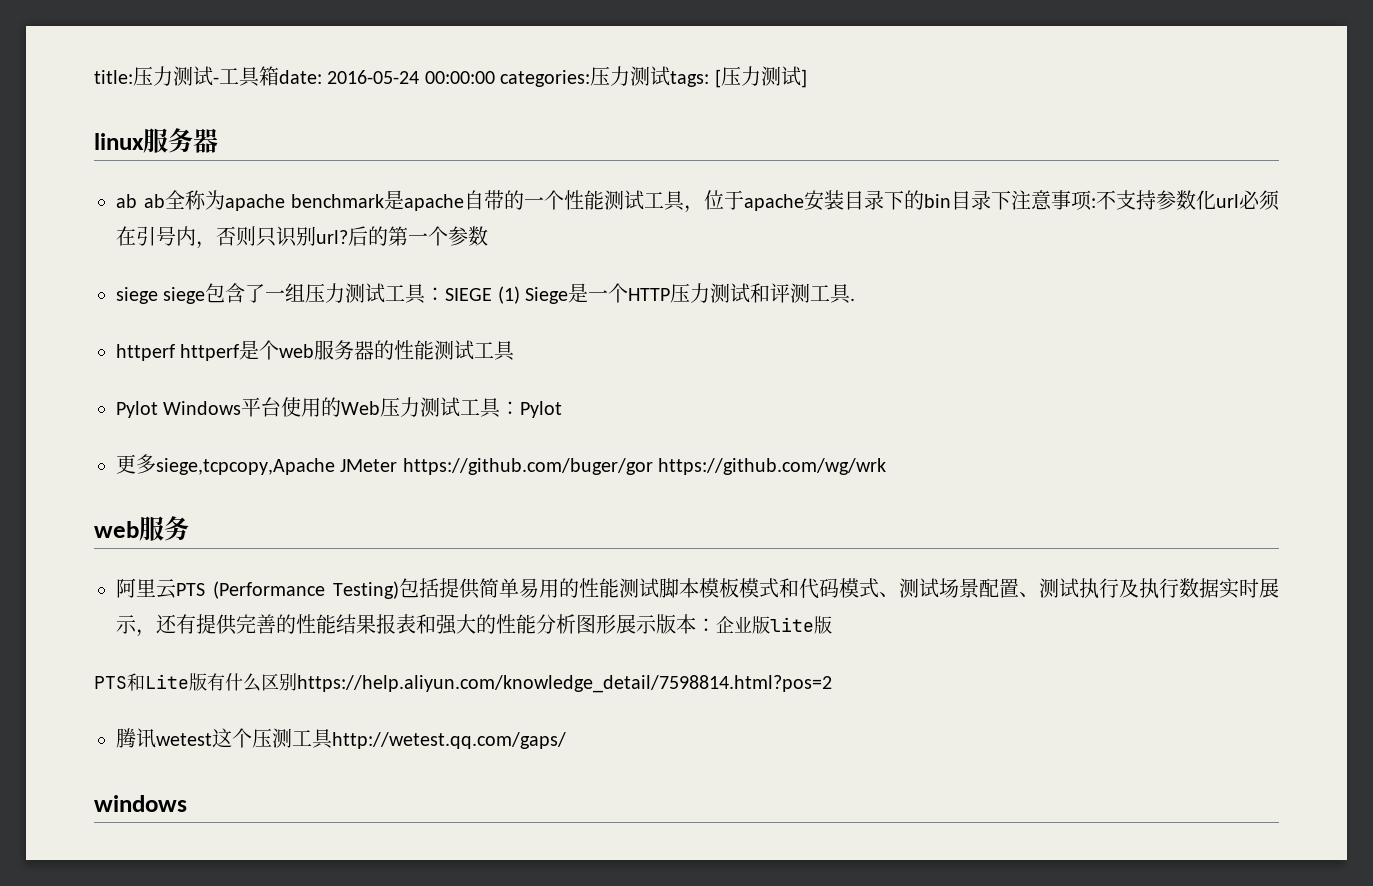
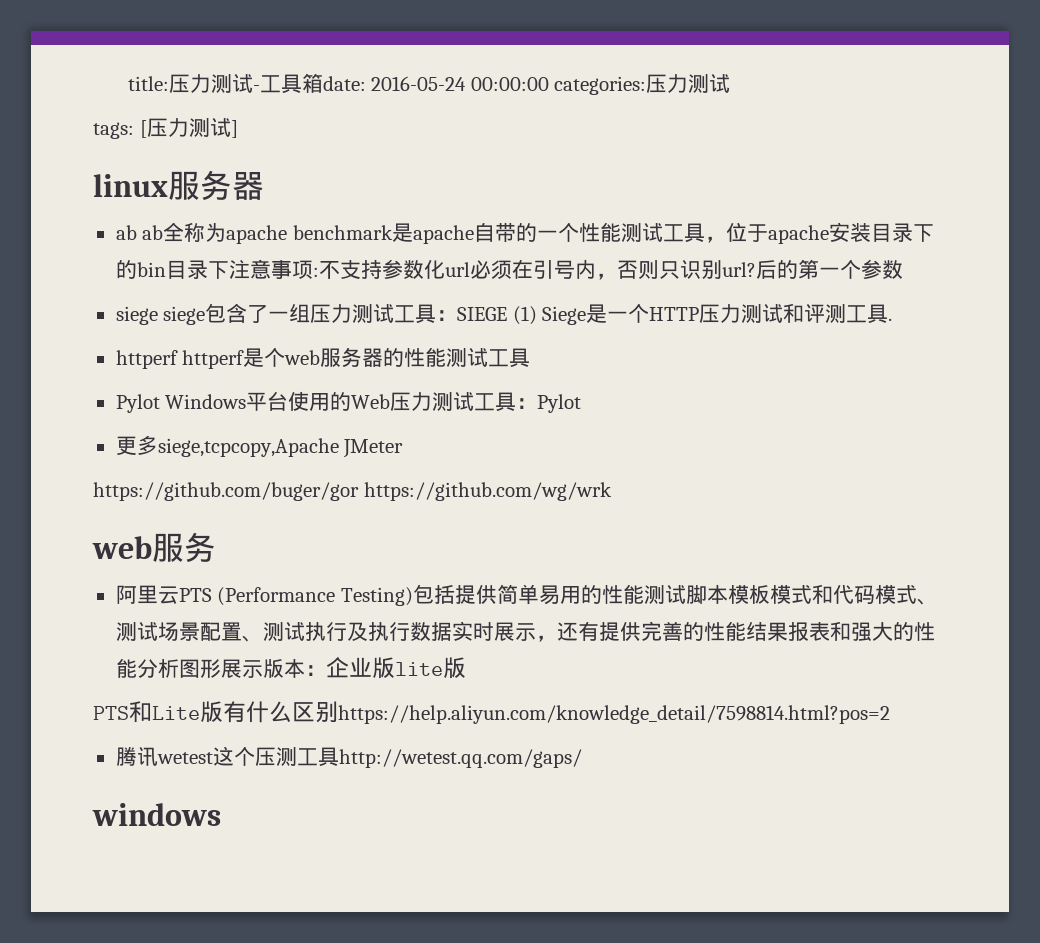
(671, 76) none -> (731, 83) //
(398, 465) none -> (404, 448) //

